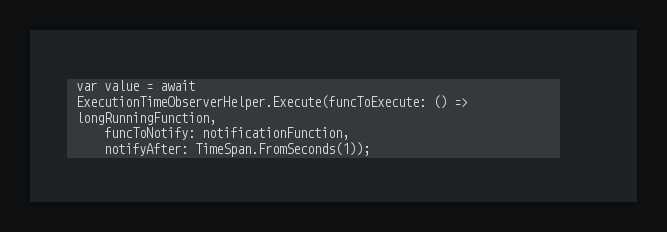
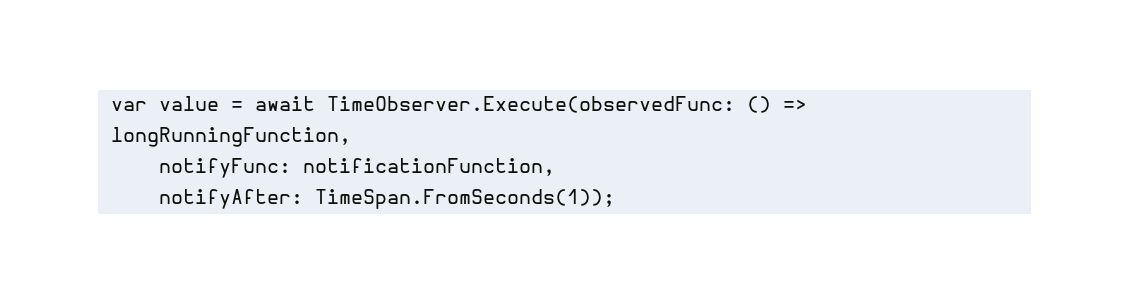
[76,95,427,110] ExecutionTimeObserverHelper.Execute(funcToExecute: -> [326,96,735,113] TimeObserver.Execute(observedFunc:
[104,127,196,140] funcToNotify: -> [158,158,291,178] notifyFunc:

